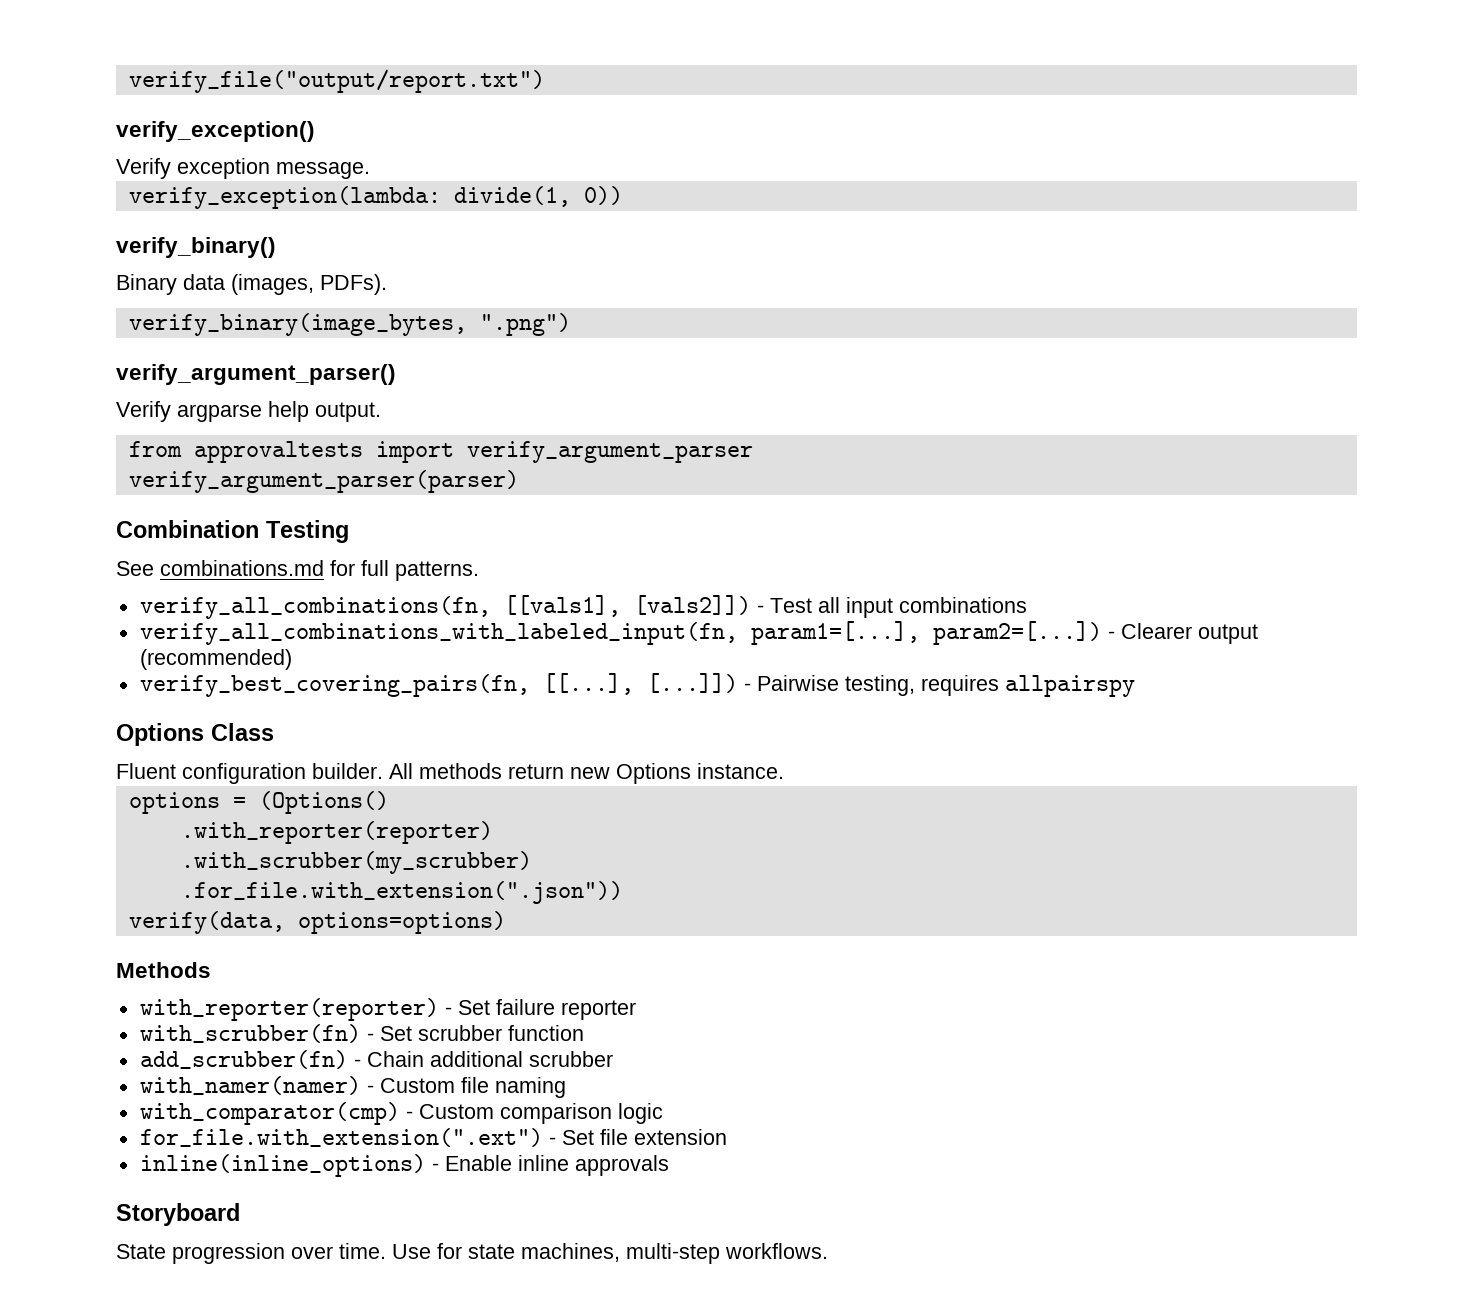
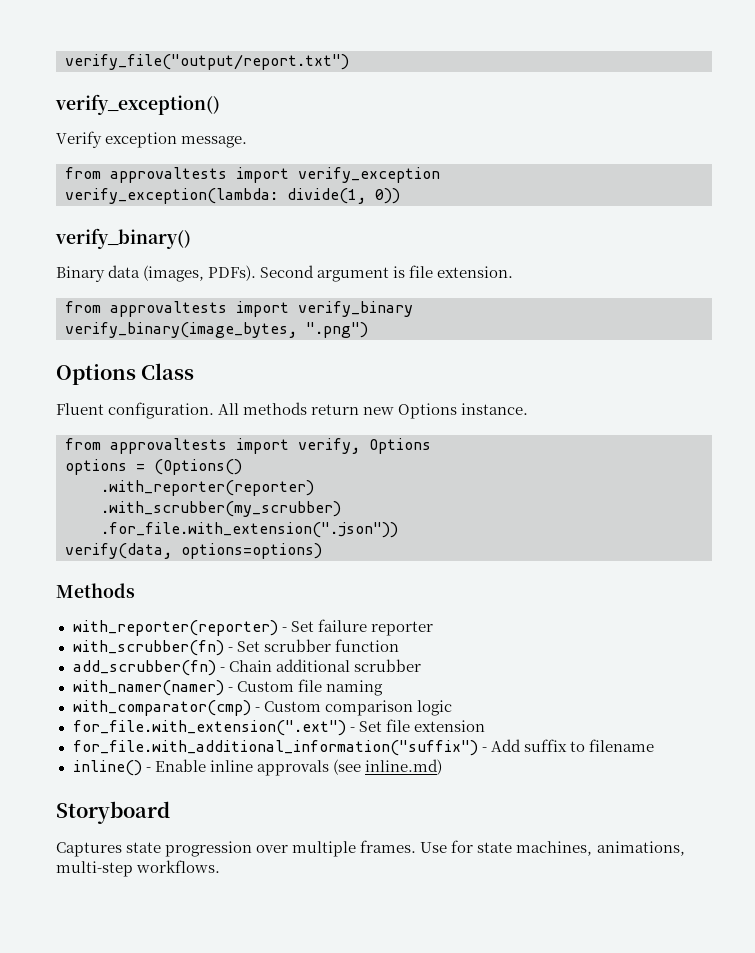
(370, 170) none -> [65,167,440,183] // from approvaltests import verify_exception
[128,313,571,336] [116,364,396,385] [116,401,381,422] [128,441,753,463] [128,470,519,493] [116,520,349,543] [116,560,479,581] [139,595,1027,619] [139,621,1258,645] [139,649,292,670] [139,673,1135,697] // verify_binary(image_bytes, ".png") // verify_argument_parser() // Verify argparse help output. // from approvaltests import verify_argument_parser // verify_argument_parser(parser) // Combination Testing // See combinations.md for full patterns. // verify_all_combinations(fn, [[vals1], [vals2]]) - Test all input combinations // verify_all_combinations_with_labeled_input(fn, param1=[...], param2=[...]) - Clearer output (recommended) // verify_best_covering_pairs(fn, [[...], [...]]) - Pairwise testing, requires allpairspy -> [260,265,514,282] [65,301,413,317] [65,322,368,338] Second argument is file extension. // from approvaltests import verify_binary // verify_binary(image_bytes, ".png")
[182,763,383,784] configuration builder. -> [108,402,215,419] configuration.
(784, 771) none -> [65,438,431,454] // from approvaltests import verify, Options
[139,1154,426,1177] inline(inline_options) -> [72,739,654,756] [72,760,142,776] for_file.with_additional_information("suffix") - Add suffix to filename // inline()
(669, 1165) none -> [332,759,442,775] (see inline.md)
[116,1243,386,1264] State progression over time. -> [56,840,417,857] Captures state progression over multiple frames.
(620, 1252) none -> [596,841,685,856] animations,

